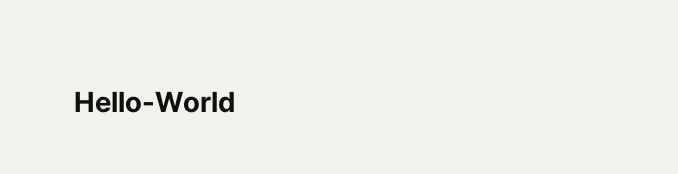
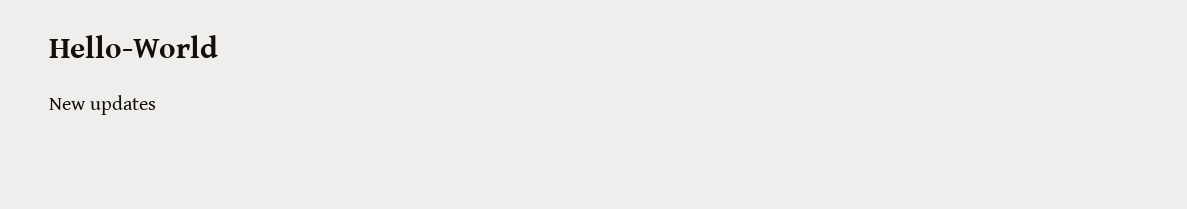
(235, 102) none -> [49,95,157,115] // New updates

